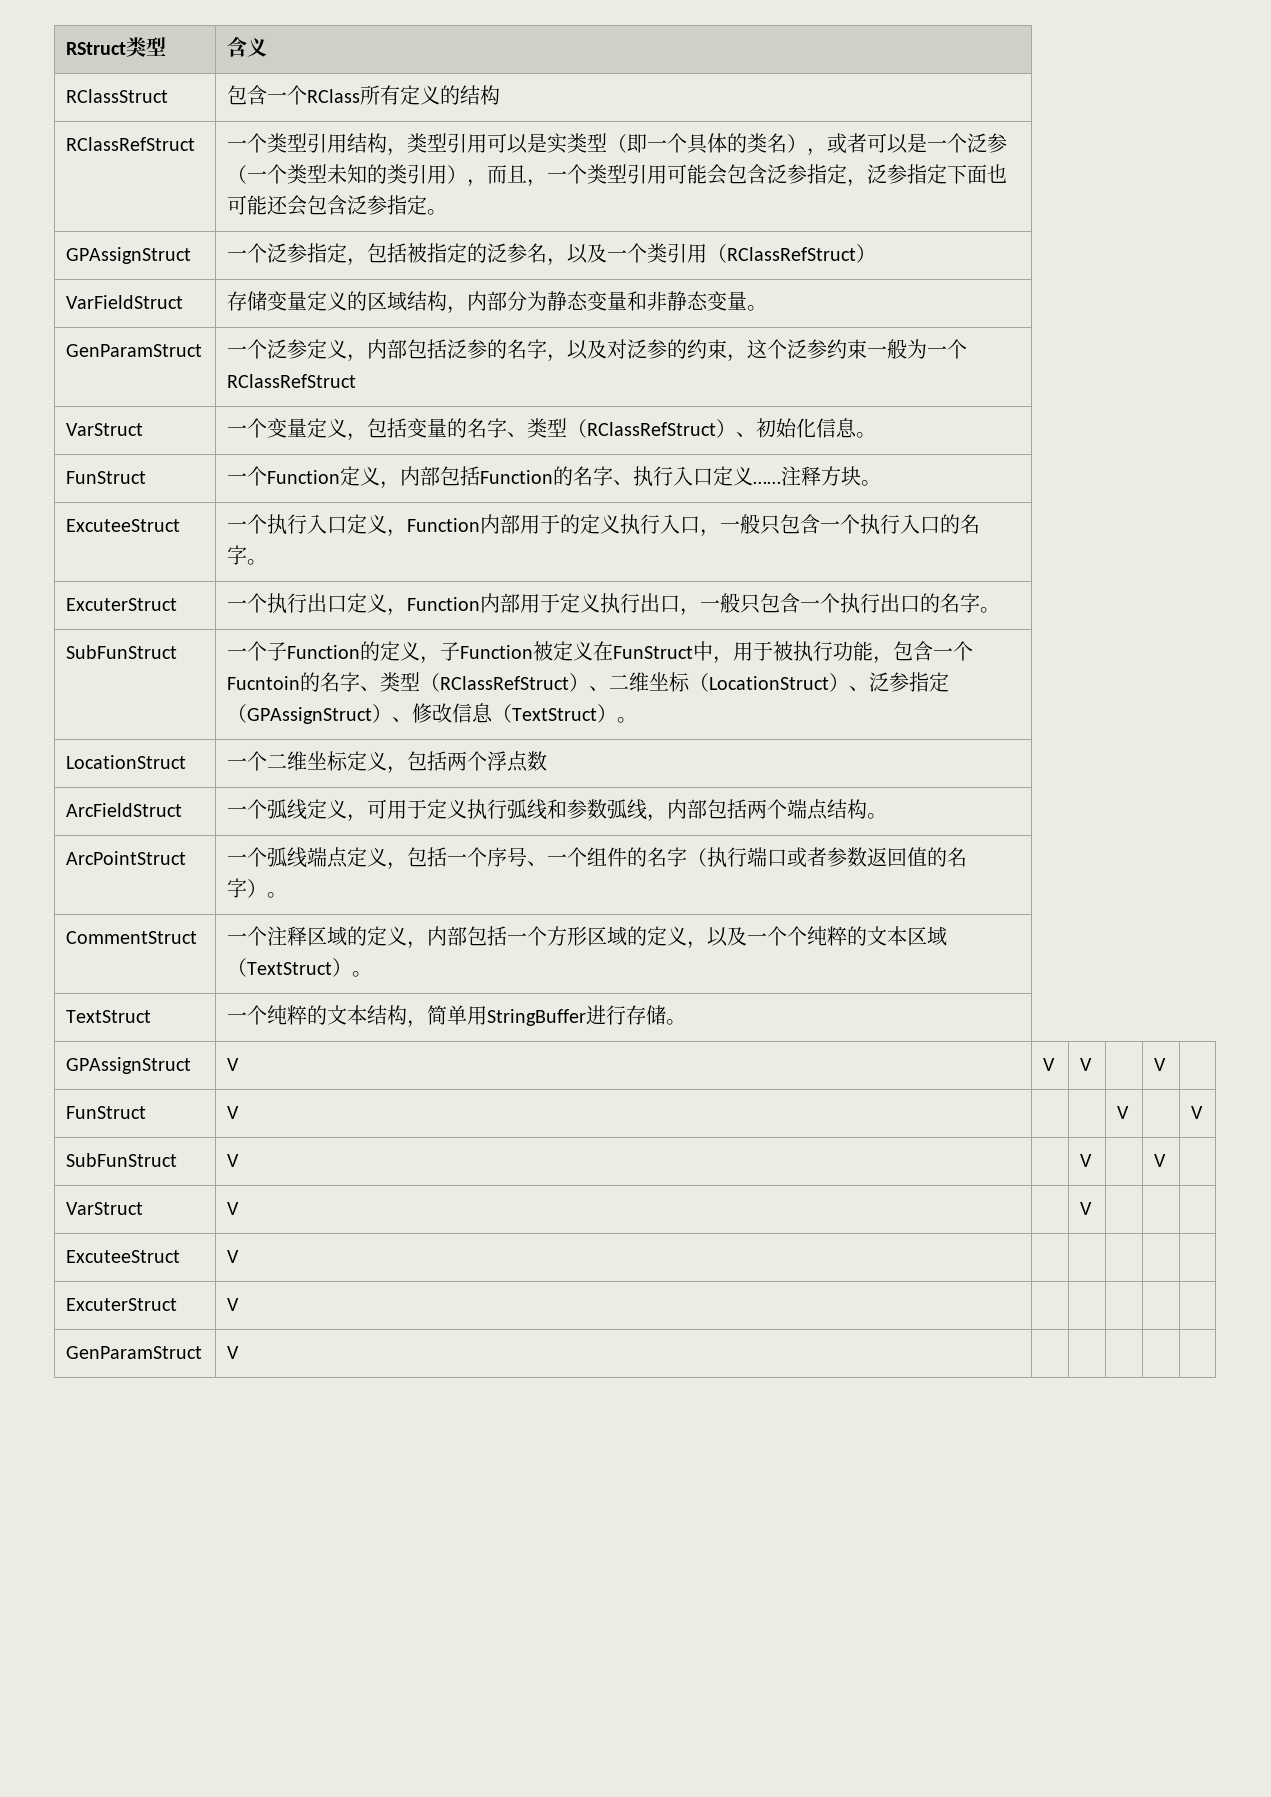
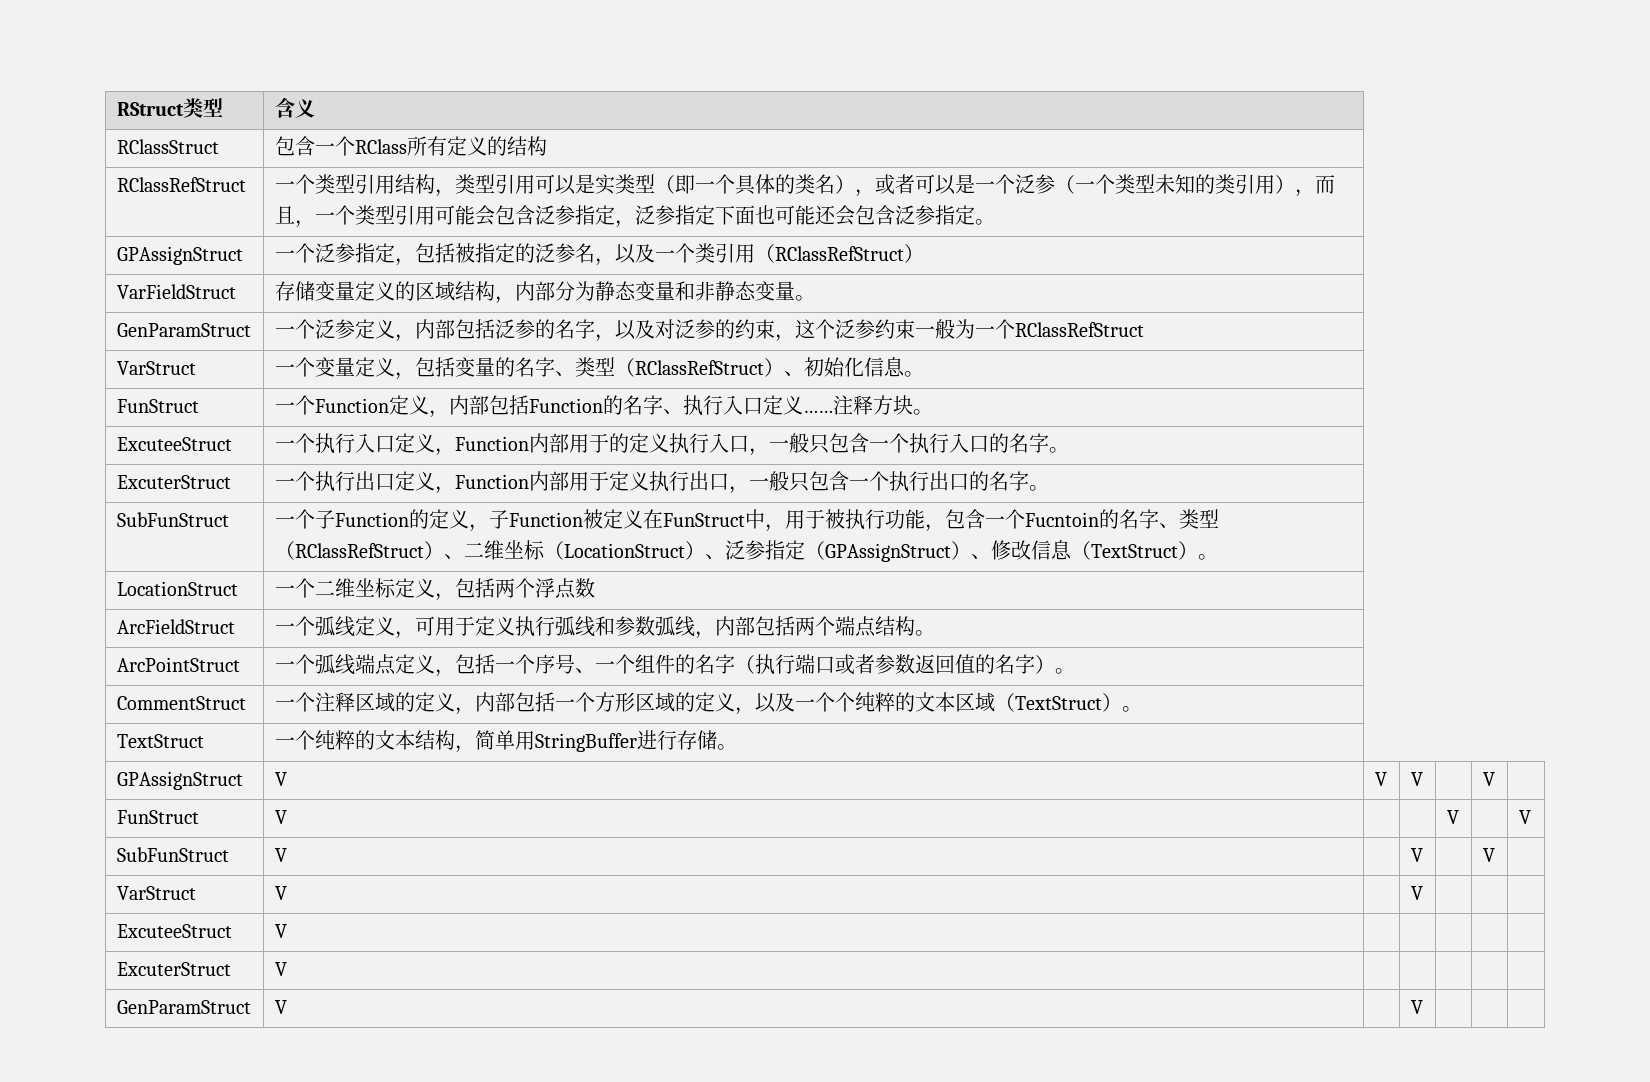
(240, 1352) none -> [1410,1000,1423,1014] V

